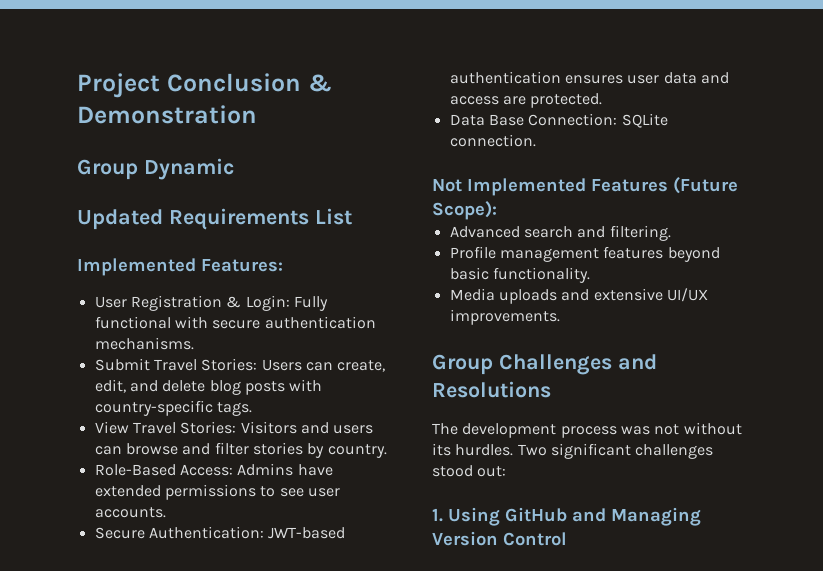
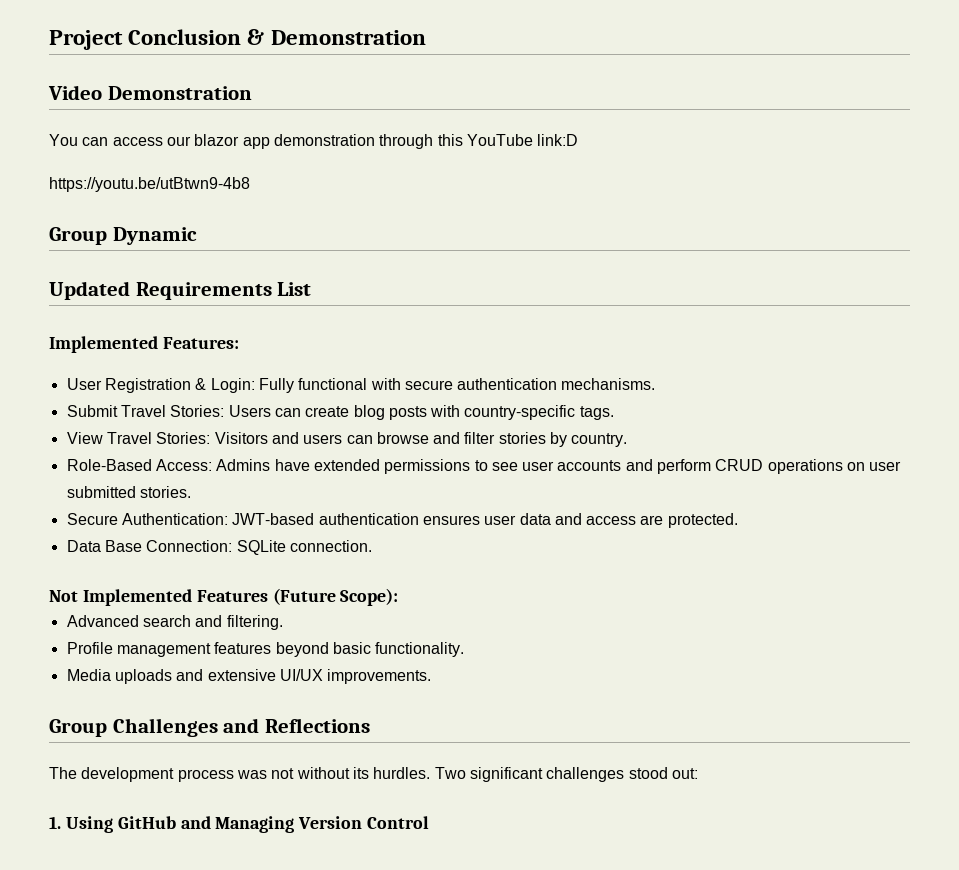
(257, 114) none -> [48,85,252,100] [49,134,579,149] [49,177,250,192] // Video Demonstration // You can access our blazor app demonstration through this YouTube link:D // https://youtu.be/utBtwn9-4b8
[337,360,386,372] [94,379,206,393] create, edit, and delete -> [305,406,350,417] create
[94,507,166,518] accounts. -> [557,459,902,474] [66,486,191,498] accounts and perform CRUD operations on user submitted stories.
[432,381,551,398] Resolutions -> [264,718,370,733] Reflections

